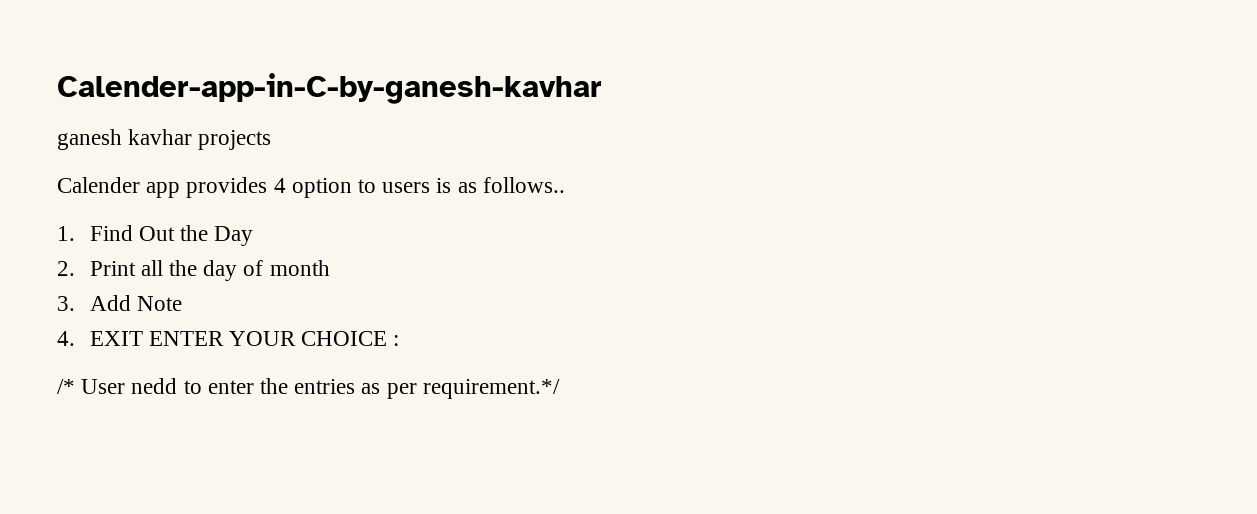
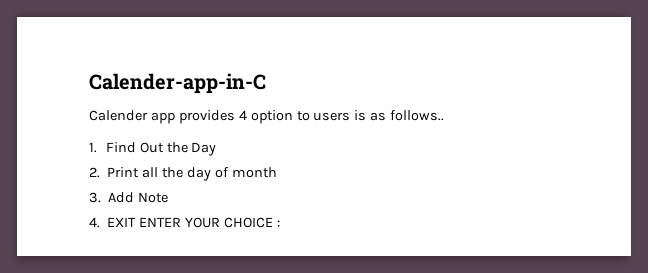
[57,73,602,104] [57,129,272,150] Calender-app-in-C-by-ganesh-kavhar // ganesh kavhar projects -> [89,73,266,94] Calender-app-in-C
[57,378,560,399] // /* User nedd to enter the entries as per requirement.*/ -> (280, 223) none

